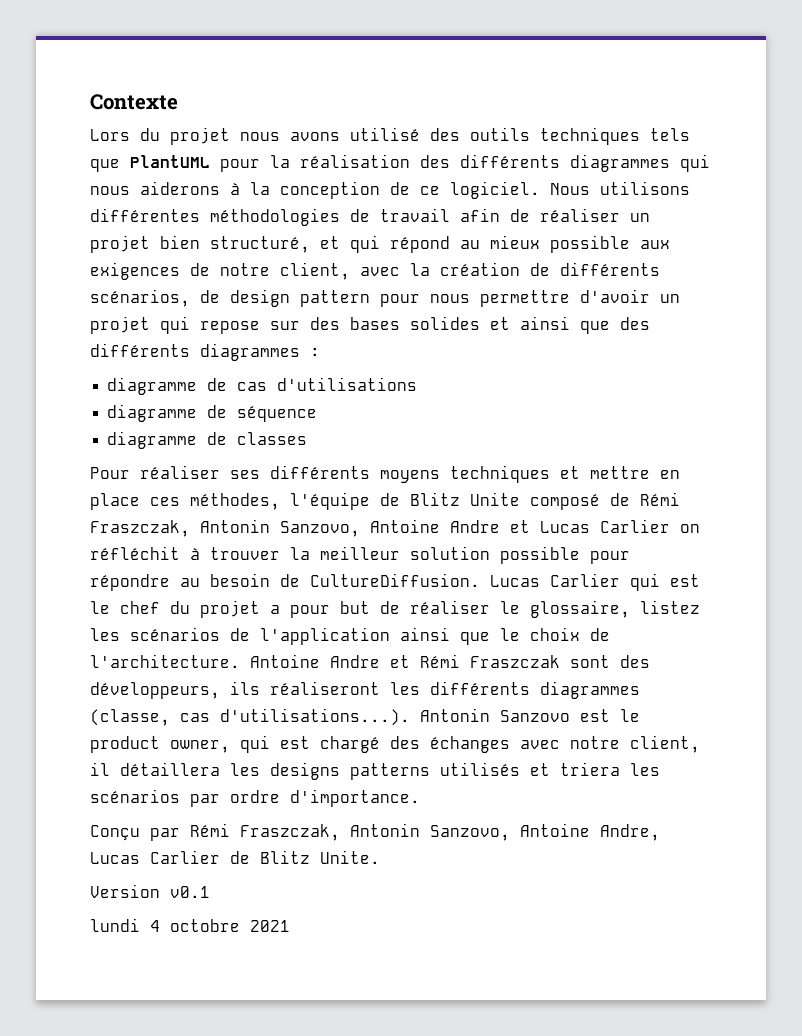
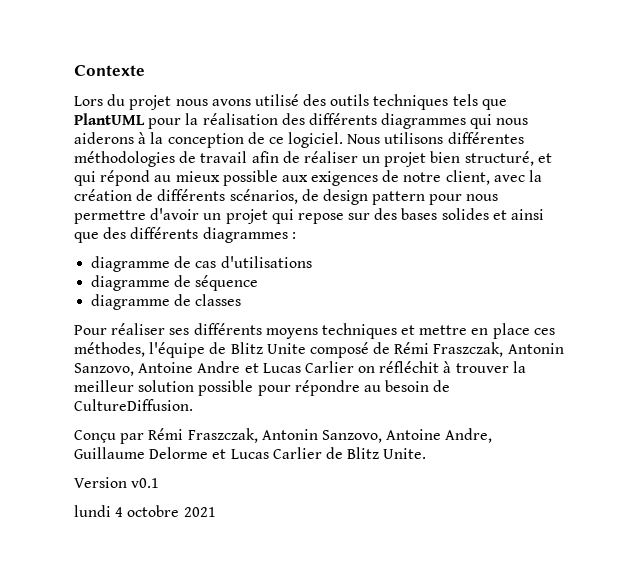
[490,573,700,591] [90,600,700,618] [90,627,610,645] [90,654,650,668] [90,681,640,699] [90,708,640,726] [90,735,700,753] [90,762,660,780] [90,789,420,807] Lucas Carlier qui est le chef du projet a pour but de réaliser le glossaire, listez les scénarios de l'application ainsi que le choix de l'architecture. Antoine Andre et Rémi Fraszczak sont des développeurs, ils réaliseront les différents diagrammes (classe, cas d'utilisations...). Antonin Sanzovo est le product owner, qui est chargé des échanges avec notre client, il détaillera les designs patterns utilisés et triera les scénarios par ordre d'importance. -> (193, 405) none
(660, 832) none -> [74,447,227,459] Guillaume Delorme et

